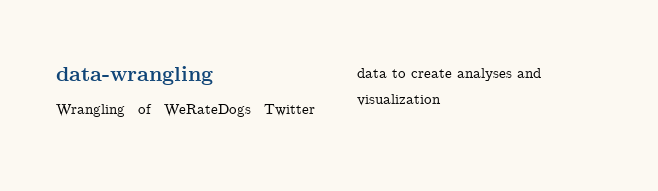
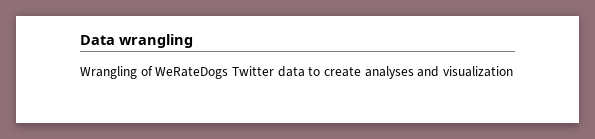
[56,66,213,85] data-wrangling -> [80,34,193,48] Data wrangling

